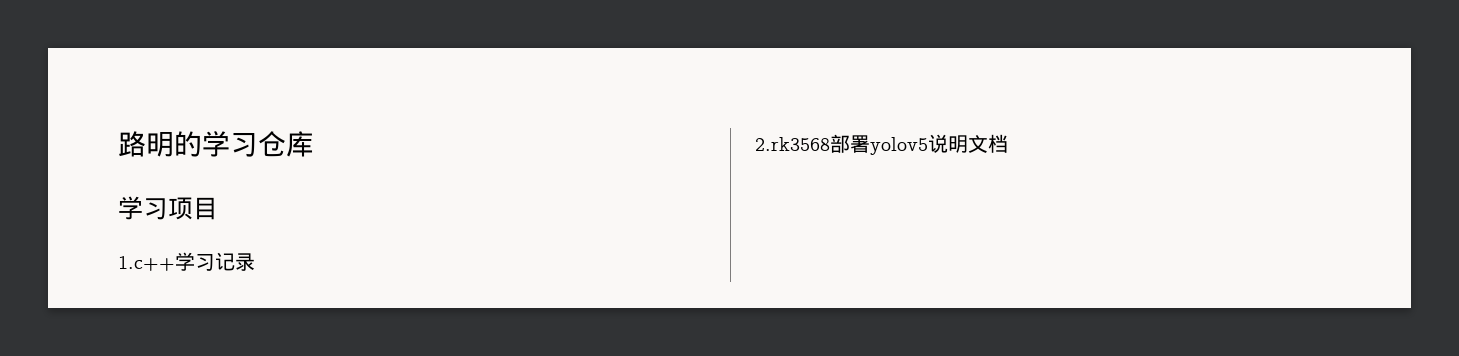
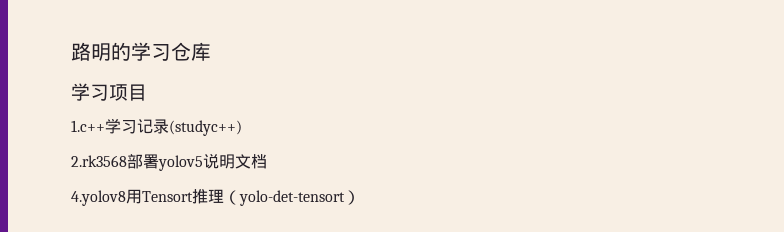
(255, 262) none -> [169,120,242,136] (studyc++)
(1008, 143) none -> [71,189,360,206] // 4.yolov8用Tensort推理（yolo-det-tensort）

